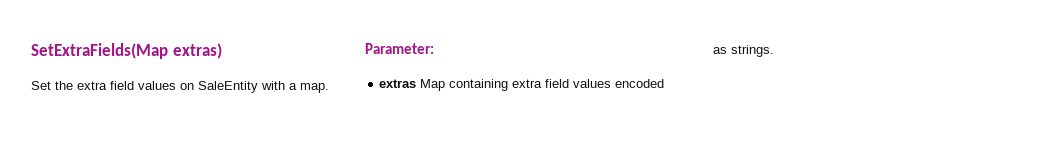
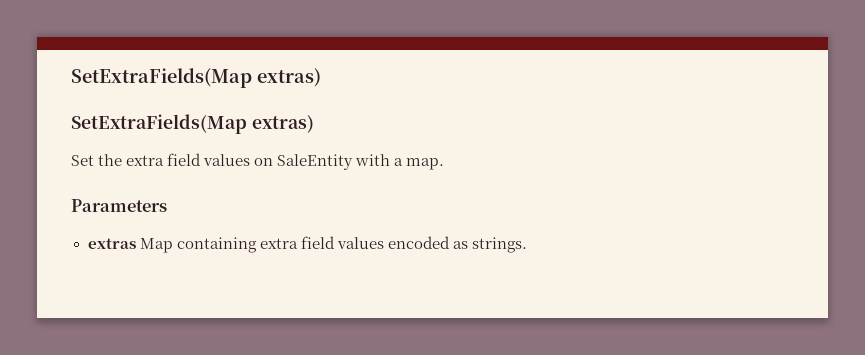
[31,43,222,59] SetExtraFields(Map extras) -> [71,68,321,88] [71,114,314,134] SetExtraFields(Map extras) // SetExtraFields(Map extras)
[365,43,434,54] Parameter: -> [71,199,167,212] Parameters

